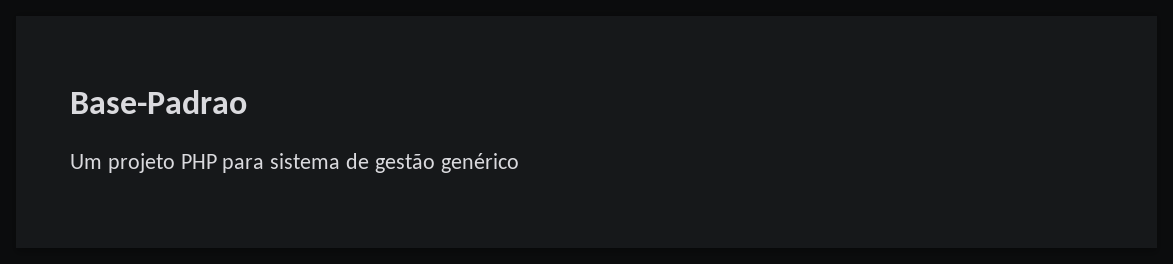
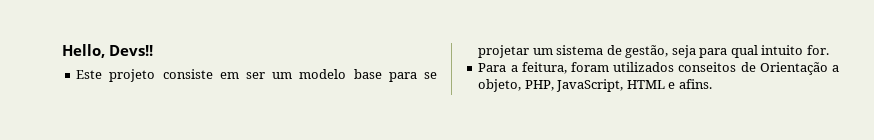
[70,90,247,114] [70,153,519,173] Base-Padrao // Um projeto PHP para sistema de gestão genérico -> [62,44,154,58] [76,69,437,82] [478,45,829,58] [478,62,839,75] [478,79,712,92] Hello, Devs!! // Este projeto consiste em ser um modelo base para se projetar um sistema de gestão, seja para qual intuito for. // Para a feitura, foram utilizados conseitos de Orientação a objeto, PHP, JavaScript, HTML e afins.

